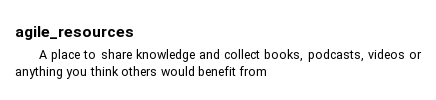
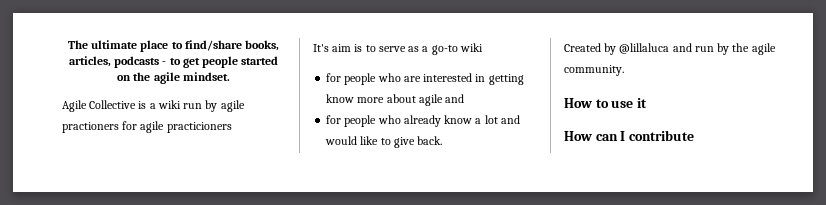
[15,26,134,40] [38,49,422,62] [15,66,268,79] agile_resources // A place to share knowledge and collect books, podcasts, videos or anything you think others would benefit from -> [67,40,280,52] [68,56,279,68] [117,72,230,84] [62,100,245,112] [62,121,232,133] [313,43,483,55] [326,73,524,85] [326,94,465,106] [326,115,520,127] [325,136,443,148] [564,43,776,55] [564,65,624,76] [564,98,647,108] [564,130,694,141] The ultimate place to find/share books, articles, podcasts - to get people started on the agile mindset. // Agile Collective is a wiki run by agile practioners for agile practicioners // It's aim is to serve as a go-to wiki // for people who are interested in getting know more about agile and // for people who already know a lot and would like to give back. // Created by @lillaluca and run by the agile community. // How to use it // How can I contribute

